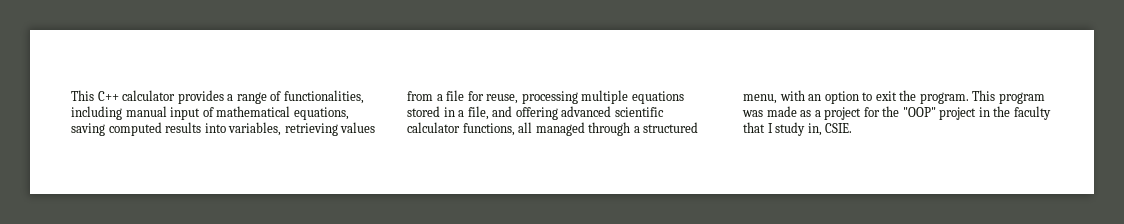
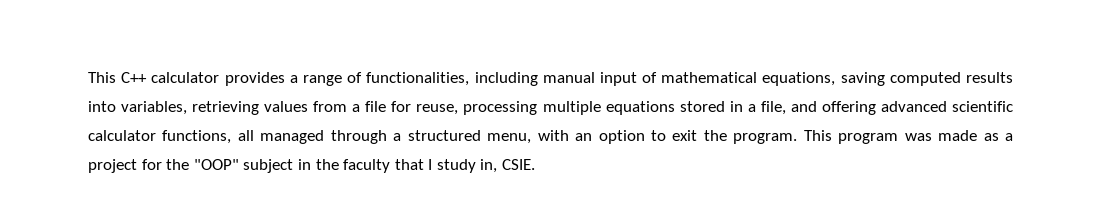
[939,107,977,120] project -> [243,159,294,173] subject

